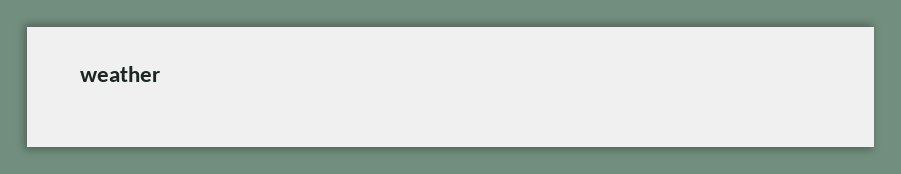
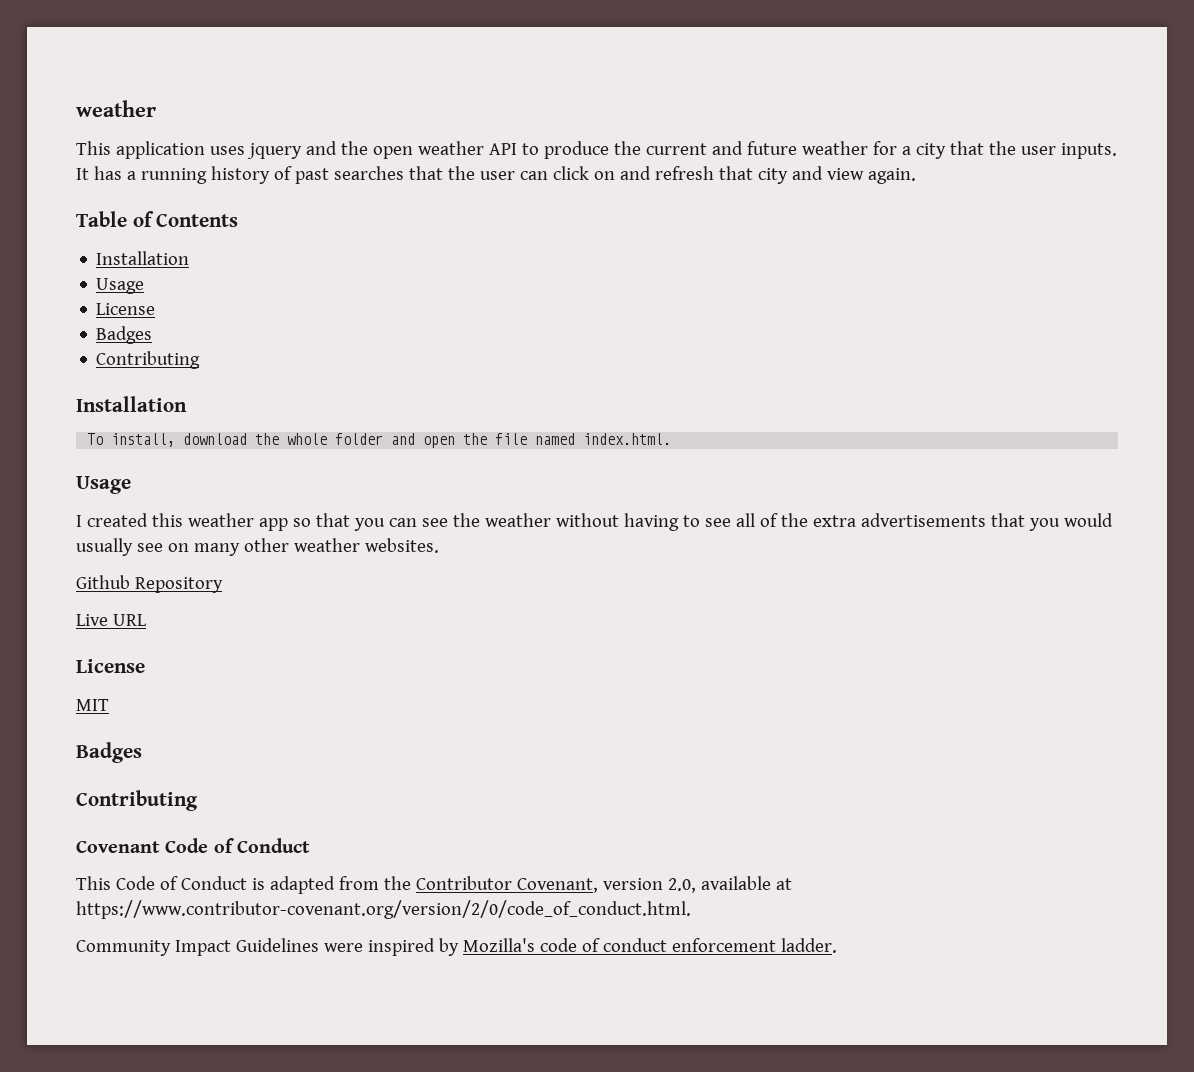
[80,66,160,82] weather -> [76,100,156,117] [76,141,1117,159] [76,166,916,184] [76,211,239,227] [96,251,190,265] [96,278,145,294] [96,303,156,315] [96,326,153,344] [96,351,201,369] [76,396,187,412] [87,433,672,448] [76,476,131,494] [76,513,1113,531] [76,538,439,556] [76,575,223,593] [76,614,146,626] [76,659,145,673] [76,699,109,711] [76,742,142,763] [76,790,198,811] [76,838,310,853] [76,876,792,894] [76,900,691,919] [76,938,837,956] weather // This application uses jquery and the open weather API to produce the current and future weather for a city that the user inputs. It has a running history of past searches that the user can click on and refresh that city and view again. // Table of Contents // Installation // Usage // License // Badges // Contributing // Installation // To install, download the whole folder and open the file named index.html. // Usage // I created this weather app so that you can see the weather without having to see all of the extra advertisements that you would usually see on many other weather websites. // Github Repository // Live URL // License // MIT // Badges // Contributing // Covenant Code of Conduct // This Code of Conduct is adapted from the Contributor Covenant, version 2.0, available at https://www.contributor-covenant.org/version/2/0/code_of_conduct.html. // Community Impact Guidelines were inspired by Mozilla's code of conduct enforcement ladder.

